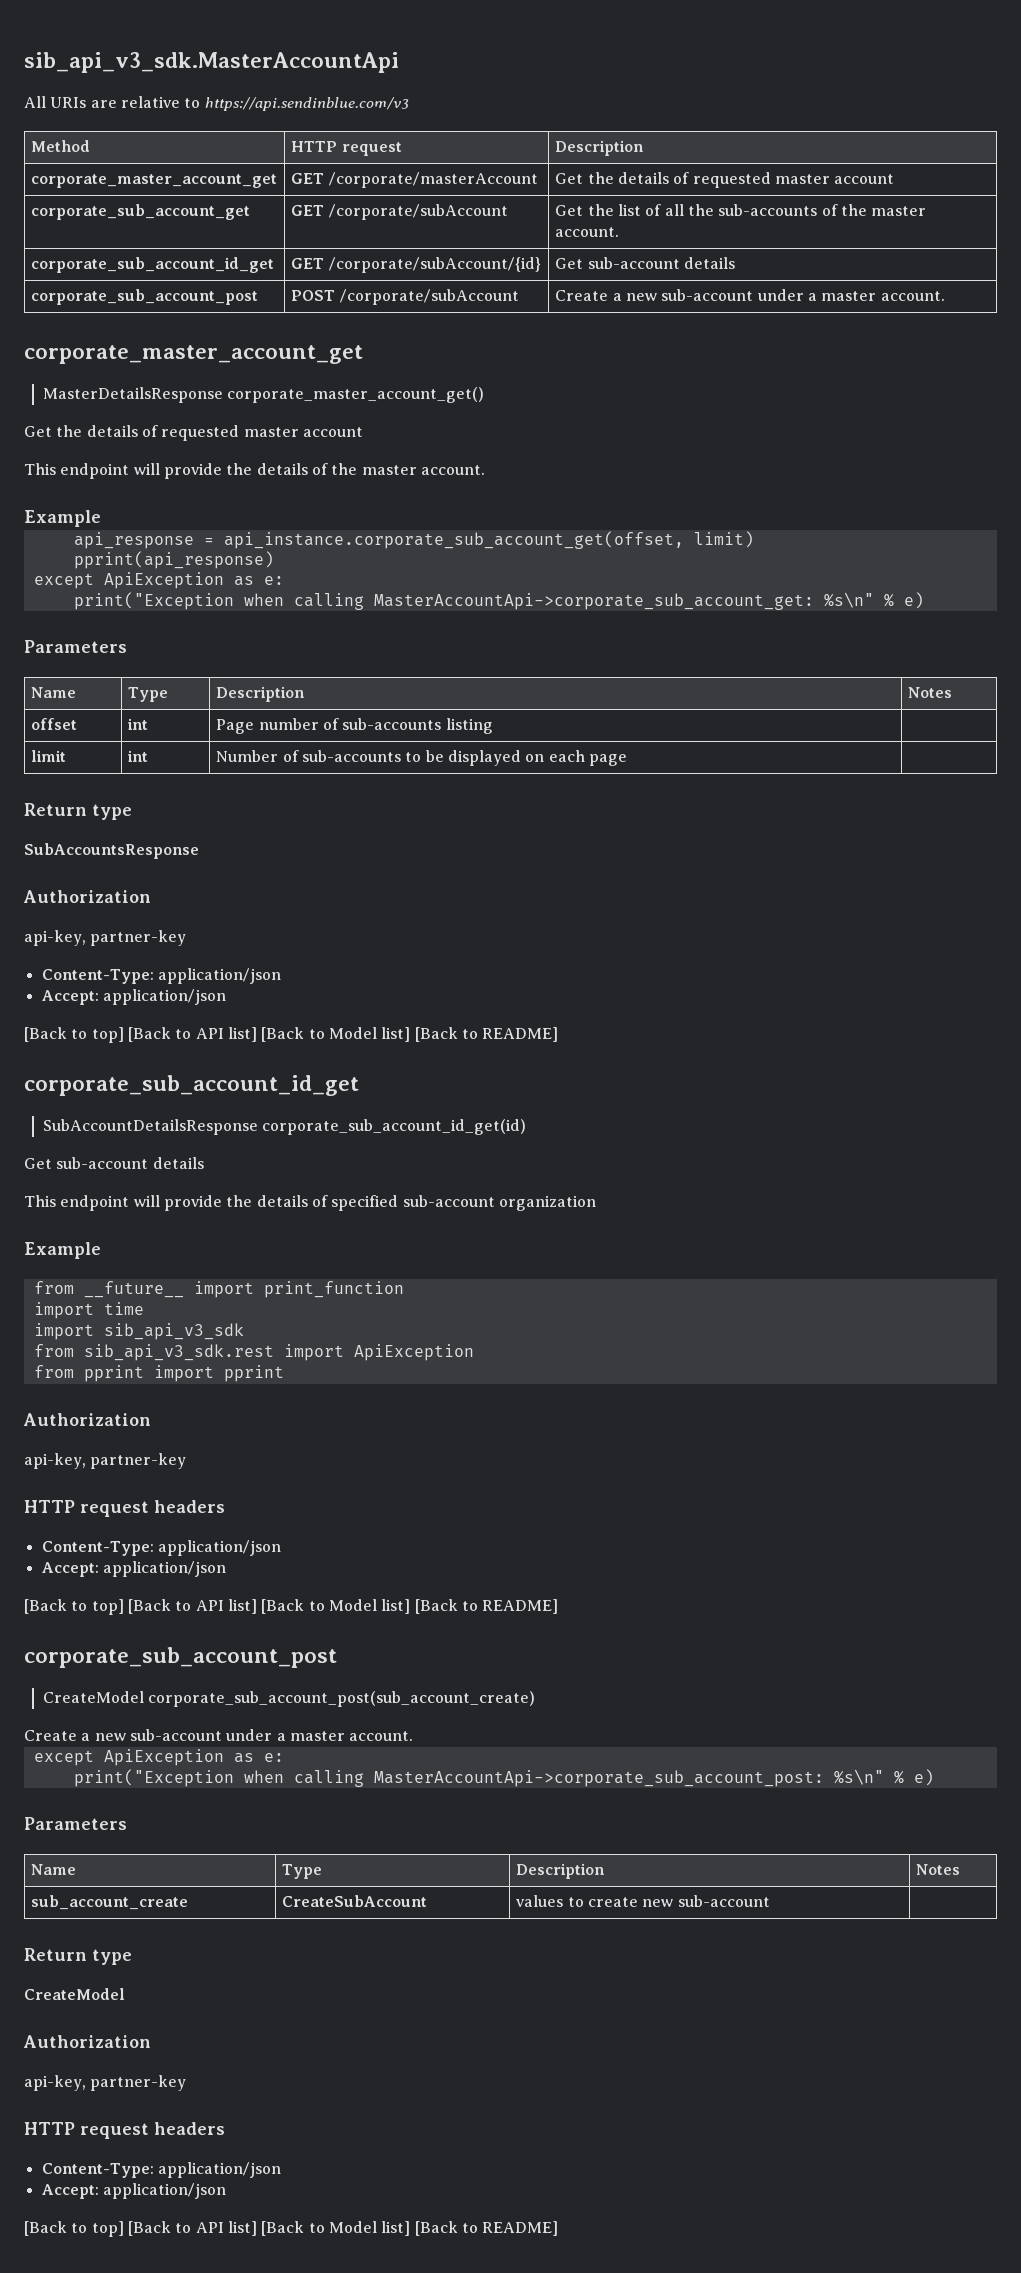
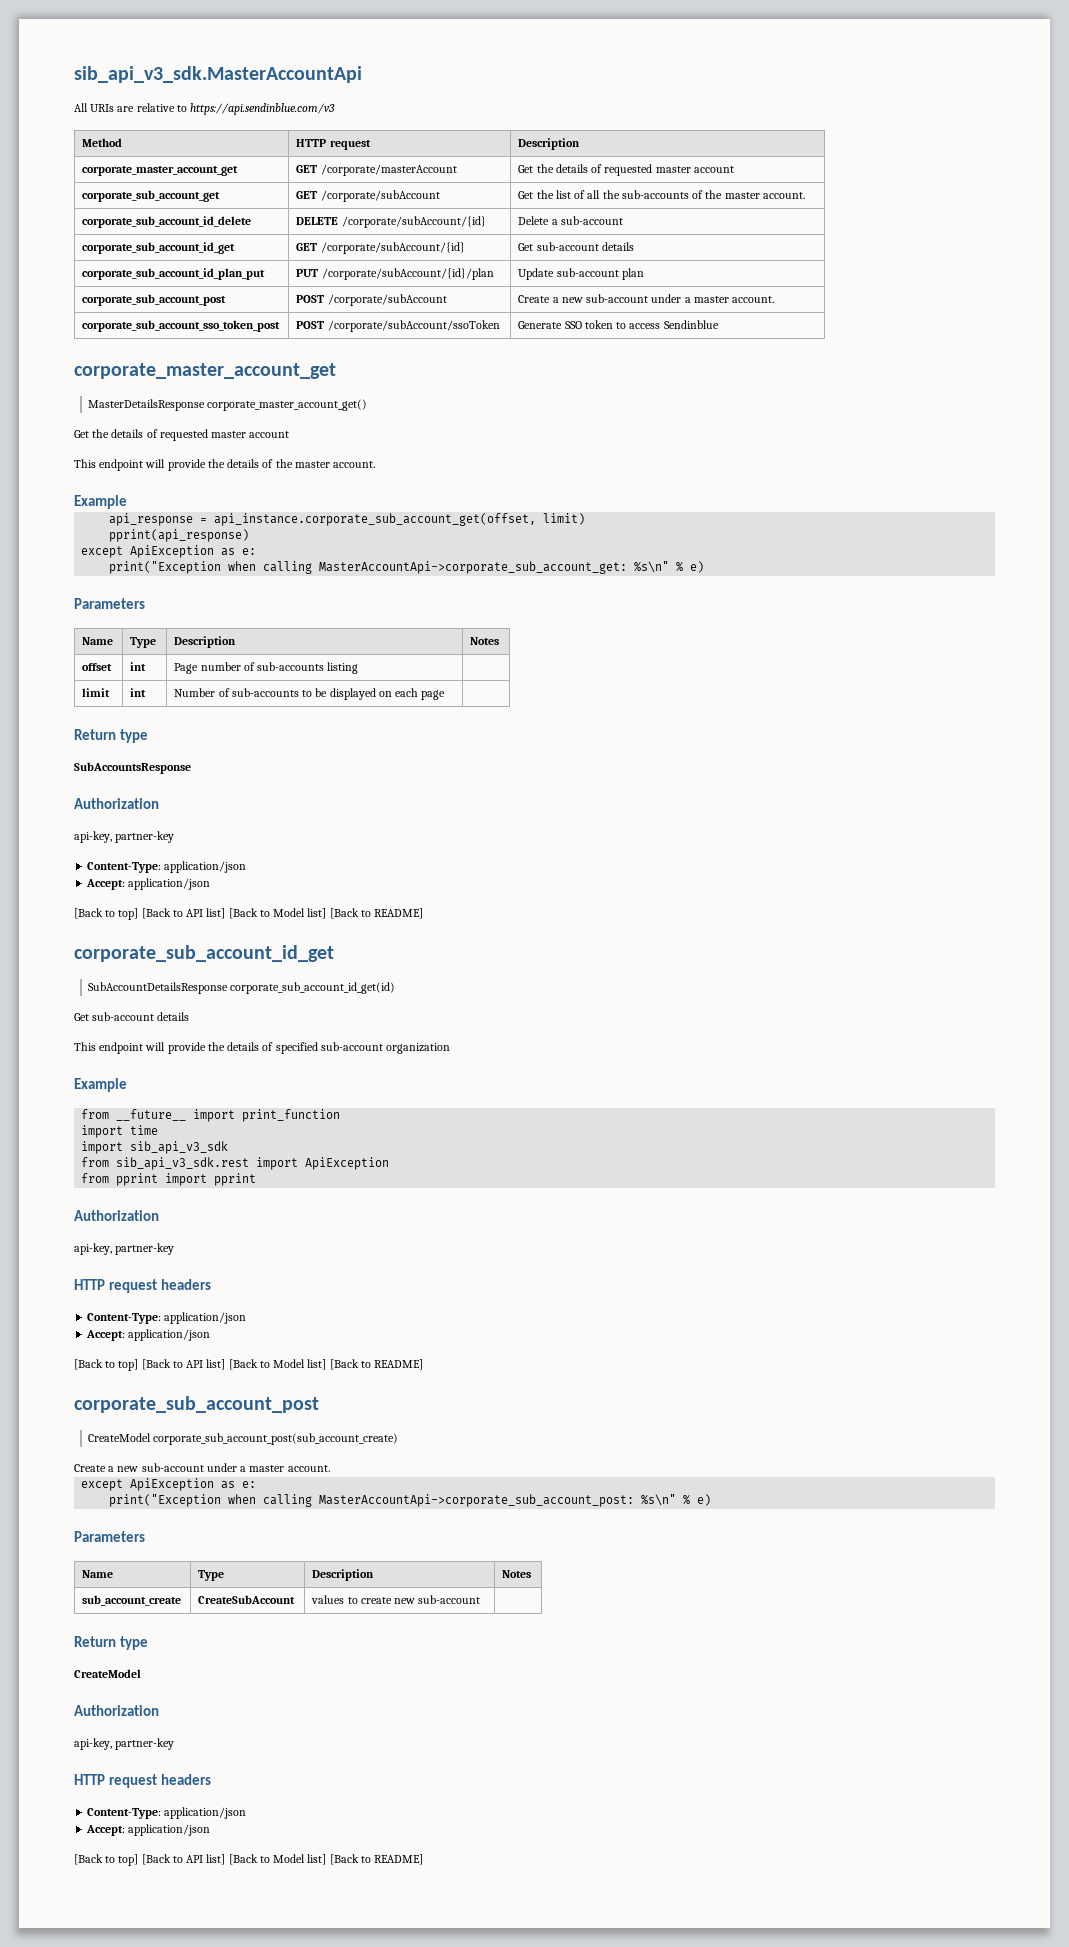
(620, 232) none -> [82,216,252,228] [296,216,486,228] [518,216,623,225] // corporate_sub_account_id_delete | DELETE /corporate/subAccount/{id} | Delete a sub-account
(735, 263) none -> [82,268,266,280] [296,268,494,280] [518,268,644,280] // corporate_sub_account_id_plan_put | PUT /corporate/subAccount/{id}/plan | Update sub-account plan
(945, 296) none -> [82,320,281,332] [296,320,500,332] [518,320,719,329] // corporate_sub_account_sso_token_post | POST /corporate/subAccount/ssoToken | Generate SSO token to access Sendinblue

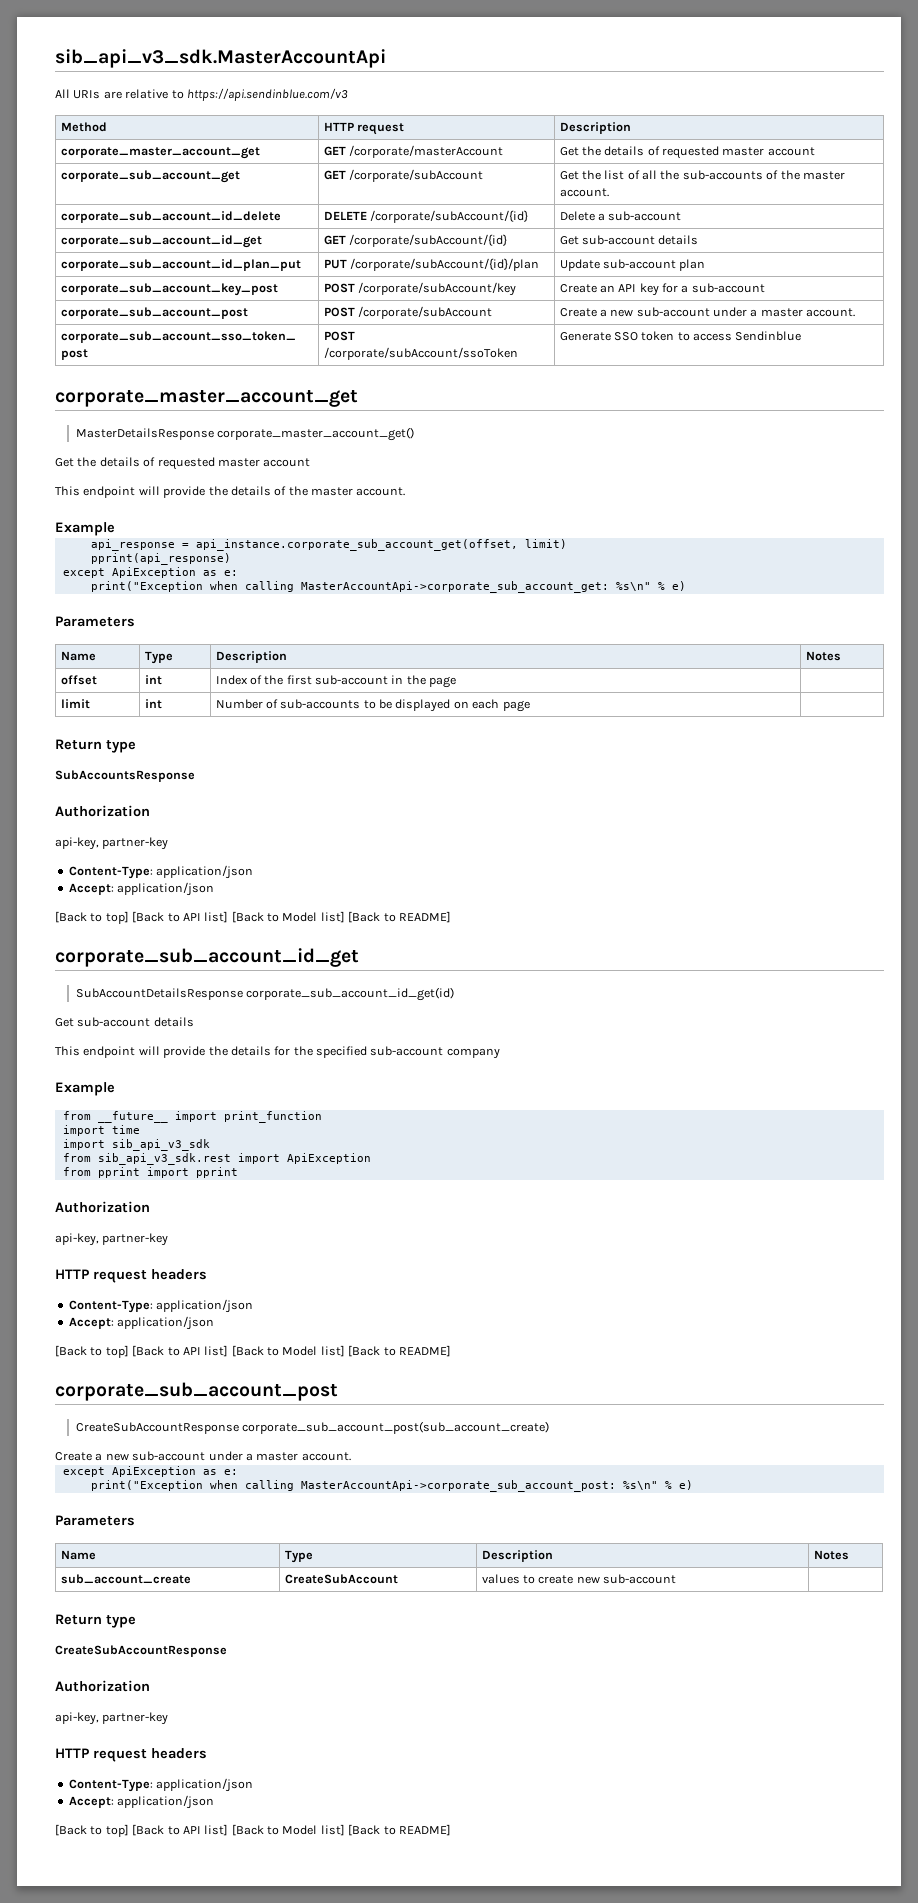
(644, 274) none -> [60,283,278,296] [323,282,516,296] [559,283,765,296] // corporate_sub_account_key_post | POST /corporate/subAccount/key | Create an API key for a sub-account
[174,662,359,674] Page number of sub-accounts listing -> [215,675,457,688] Index of the first sub-account in the page
[262,1042,274,1051] of -> [274,1046,313,1056] for the
[386,1043,451,1054] organization -> [446,1048,500,1059] company
[88,1433,152,1442] CreateModel -> [75,1422,239,1434] CreateSubAccountResponse
[74,1669,141,1678] CreateModel -> [55,1645,227,1657] CreateSubAccountResponse

